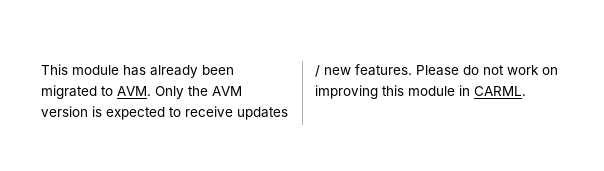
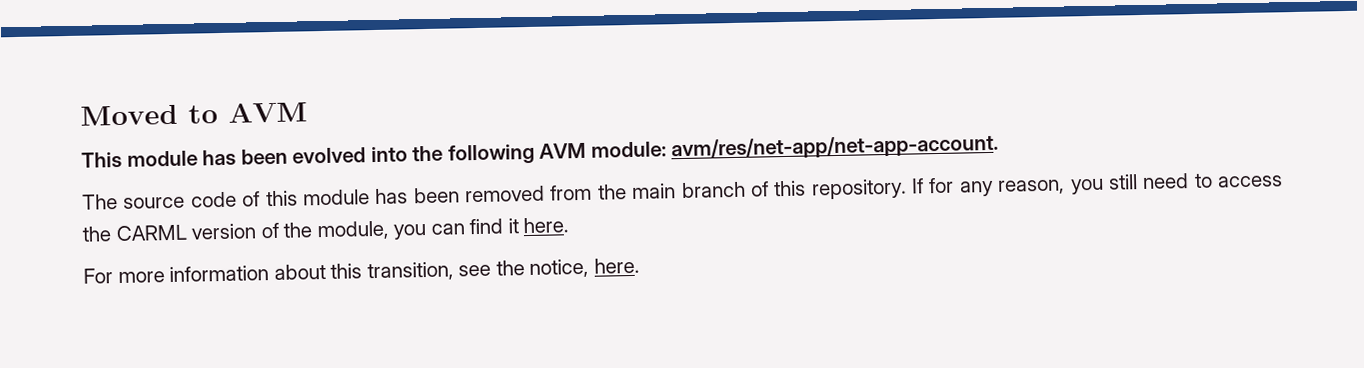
[41,64,234,78] [41,85,242,99] [41,106,288,120] [315,64,558,77] [315,85,526,99] This module has already been migrated to AVM. Only the AVM version is expected to receive updates / new features. Please do not work on improving this module in CARML. -> [80,102,308,126] [81,133,1000,168] [82,173,1283,210] [82,217,570,242] [83,257,640,284] Moved to AVM // This module has been evolved into the following AVM module: avm/res/net-app/net-app-account. // The source code of this module has been removed from the main branch of this repository. If for any reason, you still need to access the CARML version of the module, you can find it here. // For more information about this transition, see the notice, here.

